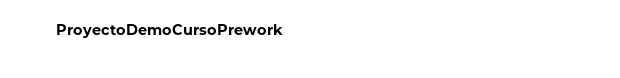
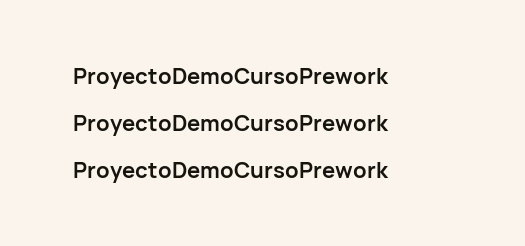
[56,24,283,38] ProyectoDemoCursoPrework -> [73,68,389,89] [73,115,389,136] [73,162,389,183] ProyectoDemoCursoPrework // ProyectoDemoCursoPrework // ProyectoDemoCursoPrework

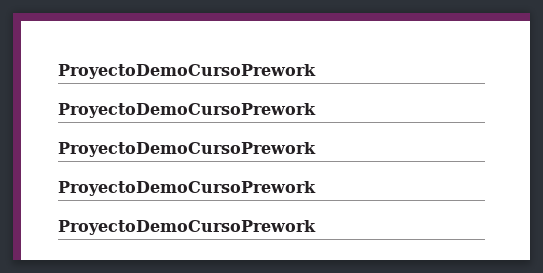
[73,68,389,89] [73,115,389,136] [73,162,389,183] ProyectoDemoCursoPrework // ProyectoDemoCursoPrework // ProyectoDemoCursoPrework -> [58,64,316,79] [58,103,316,118] [58,142,316,157] [58,181,316,196] [58,220,316,235] ProyectoDemoCursoPrework // ProyectoDemoCursoPrework // ProyectoDemoCursoPrework // ProyectoDemoCursoPrework // ProyectoDemoCursoPrework

